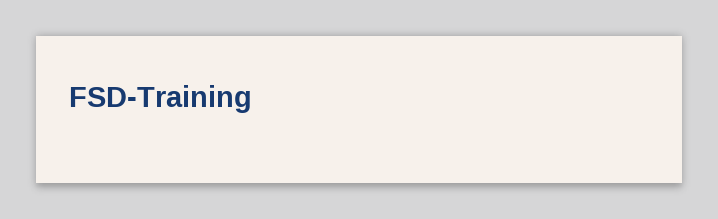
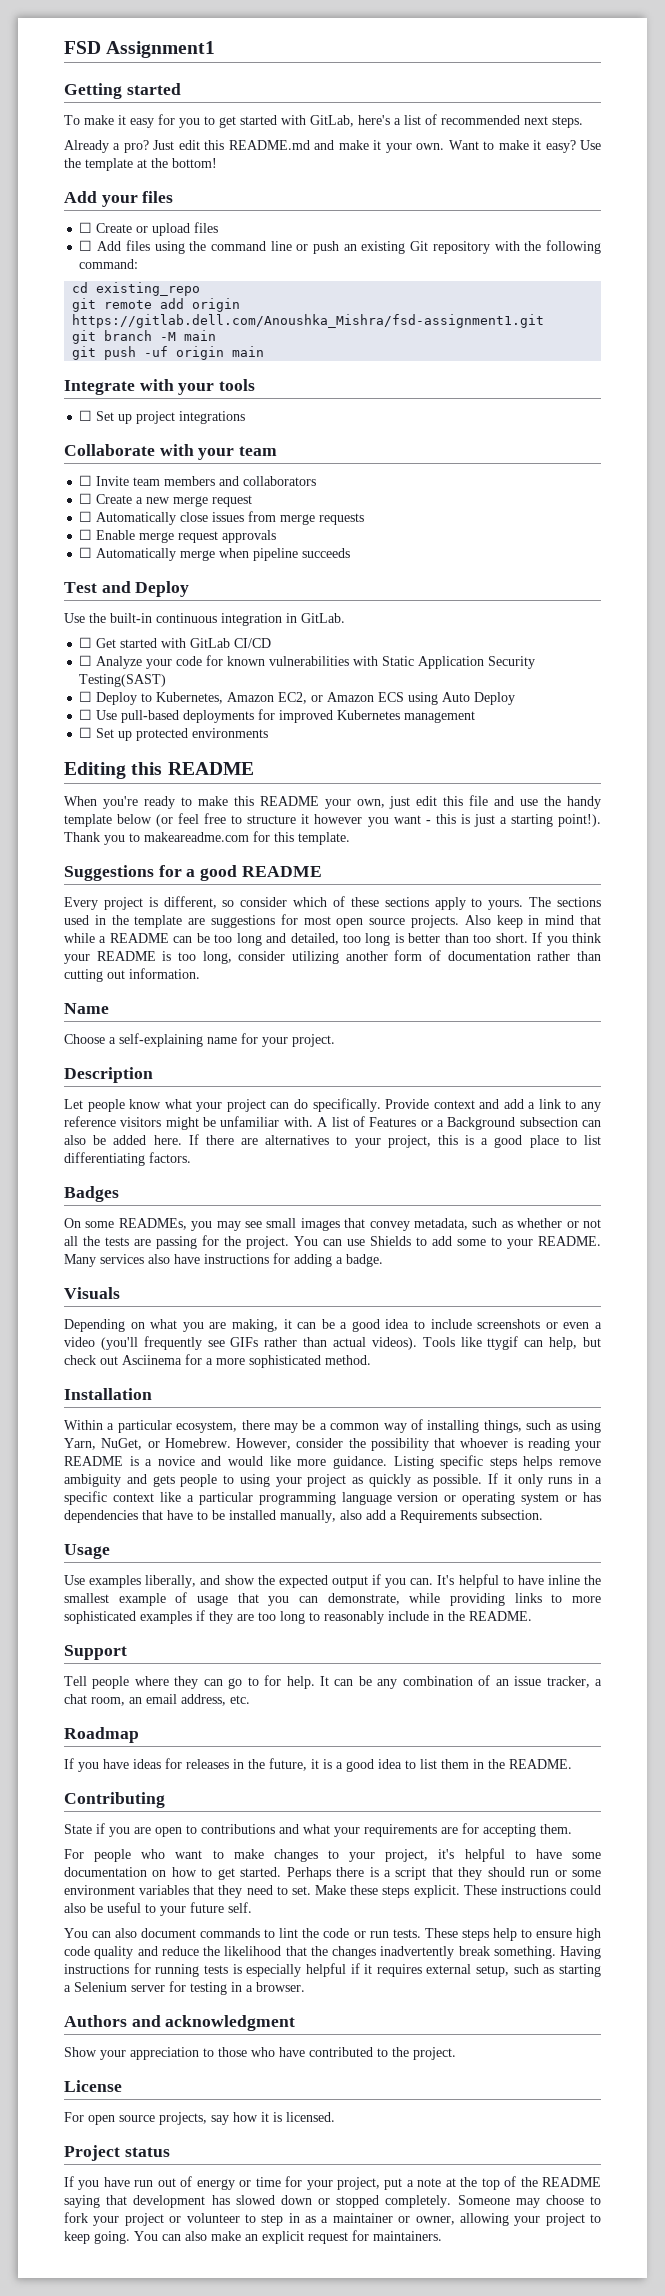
[69,85,252,113] FSD-Training -> [64,41,216,58] [64,83,181,99] [64,114,583,128] [64,140,602,153] [64,158,217,171] [64,191,174,207] [79,222,219,236] [79,240,601,254] [79,259,139,269] [72,282,201,296] [72,298,241,312] [72,314,545,328] [72,330,217,344] [72,346,265,360] [64,379,256,395] [79,410,246,424] [64,444,278,460] [79,475,317,486] [79,493,253,507] [79,511,365,525] [79,529,277,543] [79,547,351,561] [64,581,190,597] [64,613,345,626] [79,637,272,648] [79,655,536,669] [79,674,167,687] [79,691,516,705] [79,709,476,723] [79,727,269,741] [64,762,254,779] [64,795,601,809] [64,813,601,827] [64,831,350,845] [64,865,322,881] [64,896,601,910] [64,914,602,928] [64,932,602,946] [64,950,602,964] [64,968,200,982] [64,1003,109,1014] [64,1033,335,1047] [64,1067,153,1083] [64,1098,601,1112] [64,1116,601,1130] [64,1134,602,1148] [64,1152,191,1166] [64,1186,119,1202] [64,1218,601,1231] [64,1235,601,1249] [64,1253,383,1267] [64,1287,120,1299] [64,1319,602,1332] [64,1336,601,1350] [64,1354,371,1368] [64,1388,152,1400] [64,1419,601,1433] [64,1438,601,1451] [64,1455,602,1469] [64,1473,602,1487] [64,1491,602,1505] [64,1510,543,1523] [64,1544,110,1559] [64,1574,601,1588] [64,1592,601,1606] [64,1610,532,1624] [64,1645,127,1660] [64,1675,603,1689] [64,1694,250,1706] [64,1727,139,1743] [64,1758,572,1772] [64,1792,165,1808] [64,1823,572,1837] [64,1848,602,1862] [64,1867,601,1880] [64,1885,601,1898] [64,1902,252,1916] [64,1928,601,1941] [64,1946,601,1959] [64,1963,602,1977] [64,1981,305,1995] [64,2015,296,2031] [64,2047,456,2060] [64,2080,122,2092] [64,2112,335,2125] [64,2145,170,2161] [64,2176,601,2190] [64,2195,601,2208] [64,2212,601,2226] [64,2230,442,2244] FSD Assignment1 // Getting started // To make it easy for you to get started with GitLab, here's a list of recommended next steps. // Already a pro? Just edit this README.md and make it your own. Want to make it easy? Use the template at the bottom! // Add your files // ☐ Create or upload files // ☐ Add files using the command line or push an existing Git repository with the following command: // cd existing_repo // git remote add origin https://gitlab.dell.com/Anoushka_Mishra/fsd-assignment1.git // git branch -M main // git push -uf origin main // Integrate with your tools // ☐ Set up project integrations // Collaborate with your team // ☐ Invite team members and collaborators // ☐ Create a new merge request // ☐ Automatically close issues from merge requests // ☐ Enable merge request approvals // ☐ Automatically merge when pipeline succeeds // Test and Deploy // Use the built-in continuous integration in GitLab. // ☐ Get started with GitLab CI/CD // ☐ Analyze your code for known vulnerabilities with Static Application Security Testing(SAST) // ☐ Deploy to Kubernetes, Amazon EC2, or Amazon ECS using Auto Deploy // ☐ Use pull-based deployments for improved Kubernetes management // ☐ Set up protected environments // Editing this README // When you're ready to make this README your own, just edit this file and use the handy template below (or feel free to structure it however you want - this is just a starting point!). Thank you to makeareadme.com for this template. // Suggestions for a good README // Every project is different, so consider which of these sections apply to yours. The sections used in the template are suggestions for most open source projects. Also keep in mind that while a README can be too long and detailed, too long is better than too short. If you think your README is too long, consider utilizing another form of documentation rather than cutting out information. // Name // Choose a self-explaining name for your project. // Description // Let people know what your project can do specifically. Provide context and add a link to any reference visitors might be unfamiliar with. A list of Features or a Background subsection can also be added here. If there are alternatives to your project, this is a good place to list differentiating factors. // Badges // On some READMEs, you may see small images that convey metadata, such as whether or not all the tests are passing for the project. You can use Shields to add some to your README. Many services also have instructions for adding a badge. // Visuals // Depending on what you are making, it can be a good idea to include screenshots or even a video (you'll frequently see GIFs rather than actual videos). Tools like ttygif can help, but check out Asciinema for a more sophisticated method. // Installation // Within a particular ecosystem, there may be a common way of installing things, such as using Yarn, NuGet, or Homebrew. However, consider the possibility that whoever is reading your README is a novice and would like more guidance. Listing specific steps helps remove ambiguity and gets people to using your project as quickly as possible. If it only runs in a specific context like a particular programming language version or operating system or has dependencies that have to be installed manually, also add a Requirements subsection. // Usage // Use examples liberally, and show the expected output if you can. It's helpful to have inline the smallest example of usage that you can demonstrate, while providing links to more sophisticated examples if they are too long to reasonably include in the README. // Support // Tell people where they can go to for help. It can be any combination of an issue tracker, a chat room, an email address, etc. // Roadmap // If you have ideas for releases in the future, it is a good idea to list them in the README. // Contributing // State if you are open to contributions and what your requirements are for accepting them. // For people who want to make changes to your project, it's helpful to have some documentation on how to get started. Perhaps there is a script that they should run or some environment variables that they need to set. Make these steps explicit. These instructions could also be useful to your future self. // You can also document commands to lint the code or run tests. These steps help to ensure high code quality and reduce the likelihood that the changes inadvertently break something. Having instructions for running tests is especially helpful if it requires external setup, such as starting a Selenium server for testing in a browser. // Authors and acknowledgment // Show your appreciation to those who have contributed to the project. // License // For open source projects, say how it is licensed. // Project status // If you have run out of energy or time for your project, put a note at the top of the README saying that development has slowed down or stopped completely. Someone may choose to fork your project or volunteer to step in as a maintainer or owner, allowing your project to keep going. You can also make an explicit request for maintainers.

